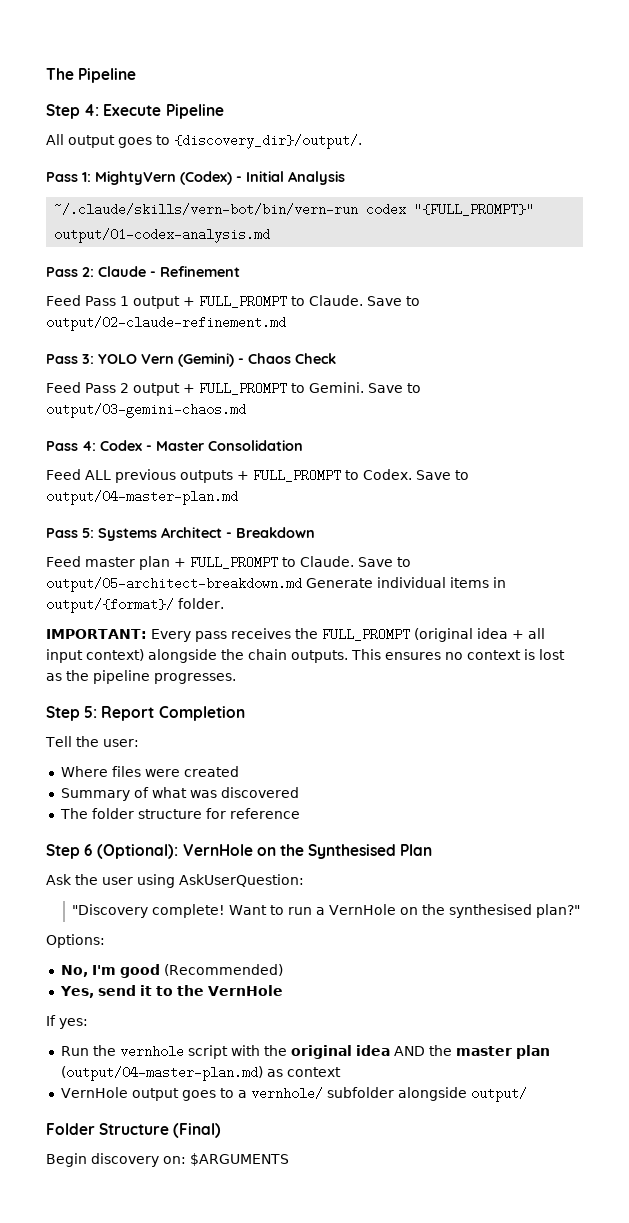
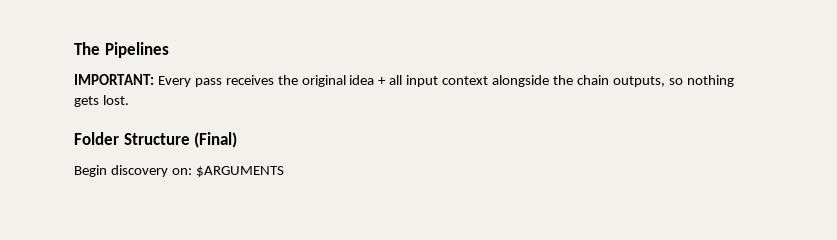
[46,68,137,83] [46,104,224,119] [46,134,362,149] [46,171,345,185] [54,203,535,216] [54,228,271,243] [46,266,240,277] [46,295,420,309] [46,316,286,331] [46,353,336,367] [46,382,421,396] [46,403,246,418] [46,440,303,451] [46,469,469,483] [46,490,238,505] [46,527,315,541] [46,556,411,570] [46,577,506,592] [46,598,224,613] The Pipeline // Step 4: Execute Pipeline // All output goes to {discovery_dir}/output/. // Pass 1: MightyVern (Codex) - Initial Analysis // ~/.claude/skills/vern-bot/bin/vern-run codex "{FULL_PROMPT}" output/01-codex-analysis.md // Pass 2: Claude - Refinement // Feed Pass 1 output + FULL_PROMPT to Claude. Save to output/02-claude-refinement.md // Pass 3: YOLO Vern (Gemini) - Chaos Check // Feed Pass 2 output + FULL_PROMPT to Gemini. Save to output/03-gemini-chaos.md // Pass 4: Codex - Master Consolidation // Feed ALL previous outputs + FULL_PROMPT to Codex. Save to output/04-master-plan.md // Pass 5: Systems Architect - Breakdown // Feed master plan + FULL_PROMPT to Claude. Save to output/05-architect-breakdown.md Generate individual items in output/{format}/ folder. -> [74,42,169,58] The Pipelines
[321,628,473,642] FULL_PROMPT (original -> [301,75,346,87] original
[86,649,144,661] context) -> [442,76,489,85] context
[291,649,565,663] [46,670,236,684] [46,706,245,721] [45,736,139,747] [60,766,239,777] [60,787,299,801] [59,808,300,819] [46,844,433,859] [46,874,304,888] [72,904,581,918] [46,934,105,948] [60,964,283,978] [59,985,283,998] [46,1015,88,1029] [60,1045,550,1059] [60,1066,341,1081] [60,1087,527,1102] outputs. This ensures no context is lost as the pipeline progresses. // Step 5: Report Completion // Tell the user: // Where files were created // Summary of what was discovered // The folder structure for reference // Step 6 (Optional): VernHole on the Synthesised Plan // Ask the user using AskUserQuestion: // "Discovery complete! Want to run a VernHole on the synthesised plan?" // Options: // No, I'm good (Recommended) // Yes, send it to the VernHole // If yes: // Run the vernhole script with the original idea AND the master plan (output/04-master-plan.md) as context // VernHole output goes to a vernhole/ subfolder alongside output/ -> [612,75,734,87] [74,95,129,107] outputs, so nothing gets lost.

